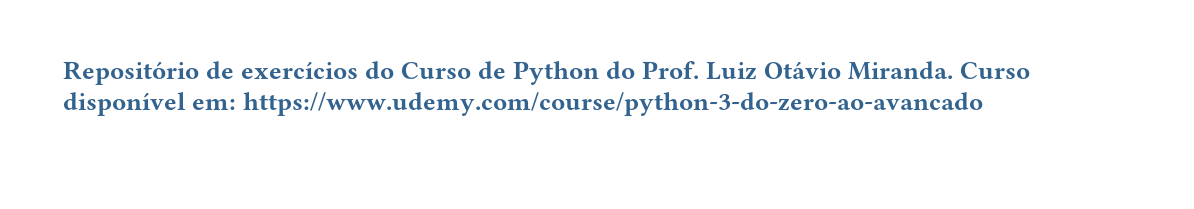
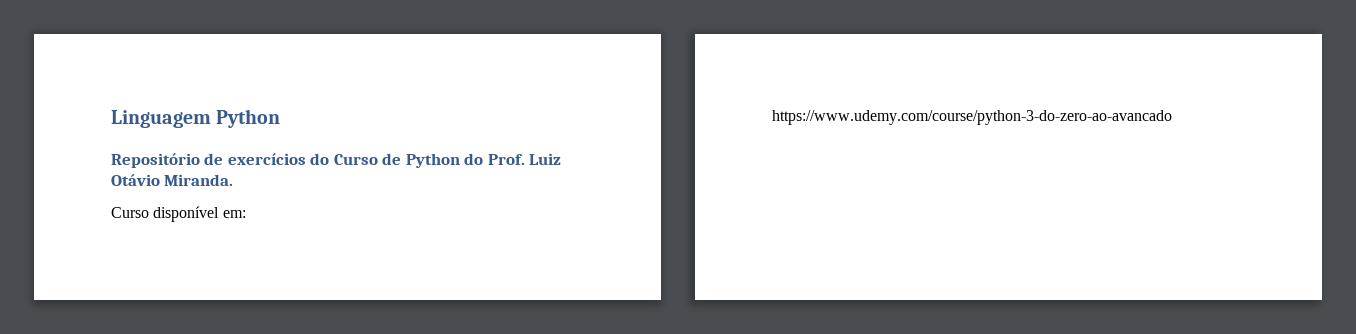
(63, 73) none -> [111,109,281,128] Linguagem Python //
(954, 70) none -> (234, 180) //

